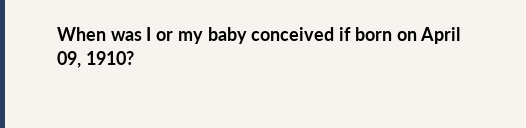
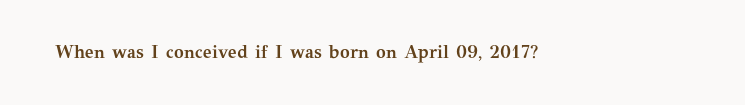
[156,27,352,44] or my baby conceived if -> [166,45,322,59] conceived if I was
[85,51,134,65] 1910? -> [489,44,538,59] 2017?

